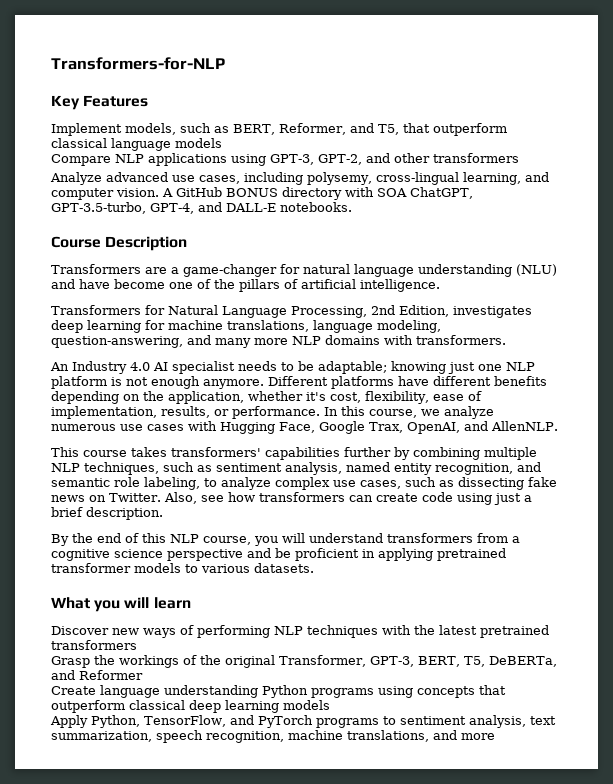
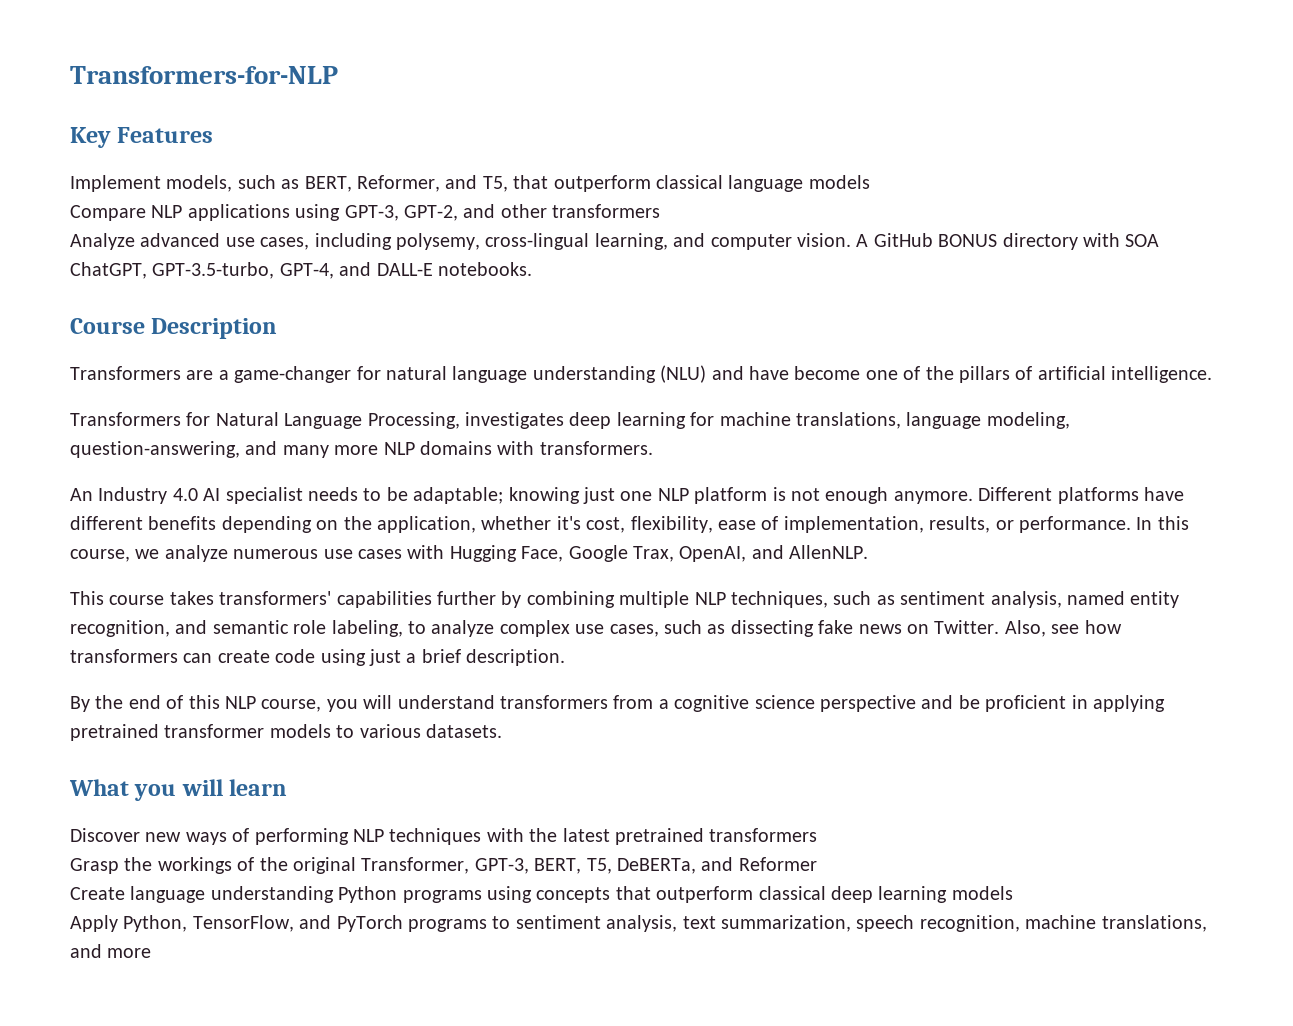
[371,305,449,317] 2nd Edition, -> (460, 420) none

